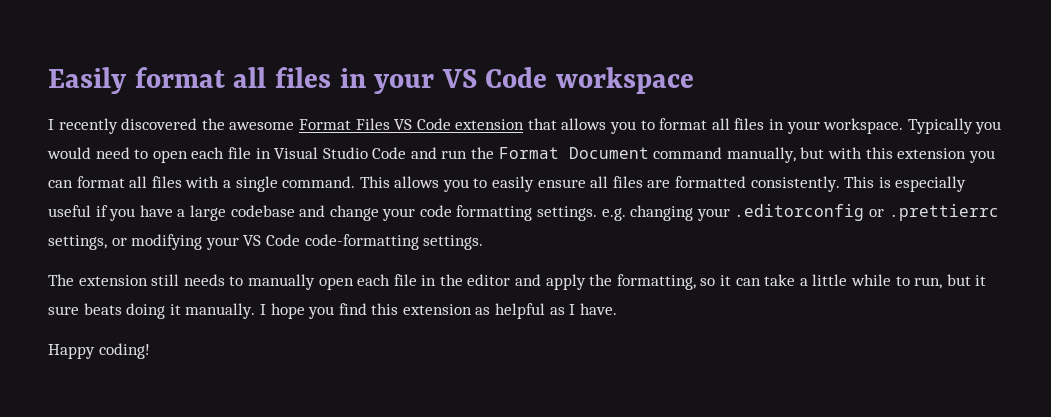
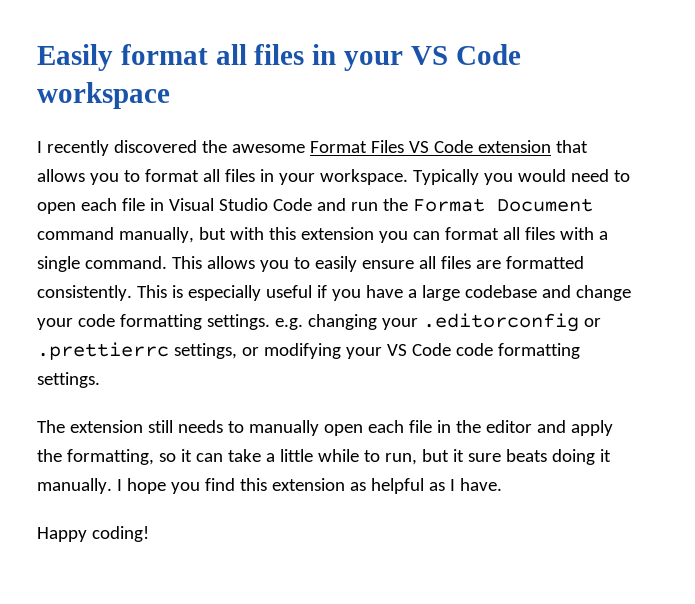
[304,234,419,250] code-formatting -> [455,343,580,359] code formatting

